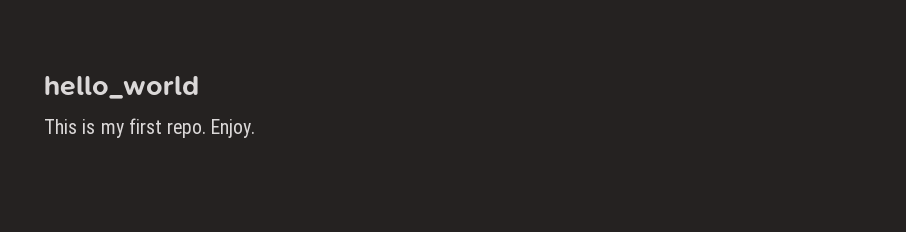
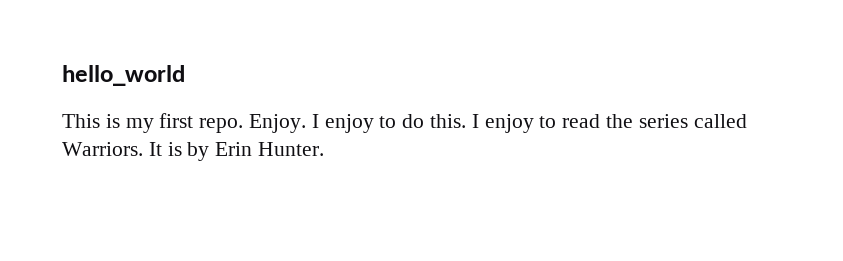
(256, 128) none -> [311,114,747,133] [62,142,325,161] I enjoy to do this. I enjoy to read the series called Warriors. It is by Erin Hunter.

